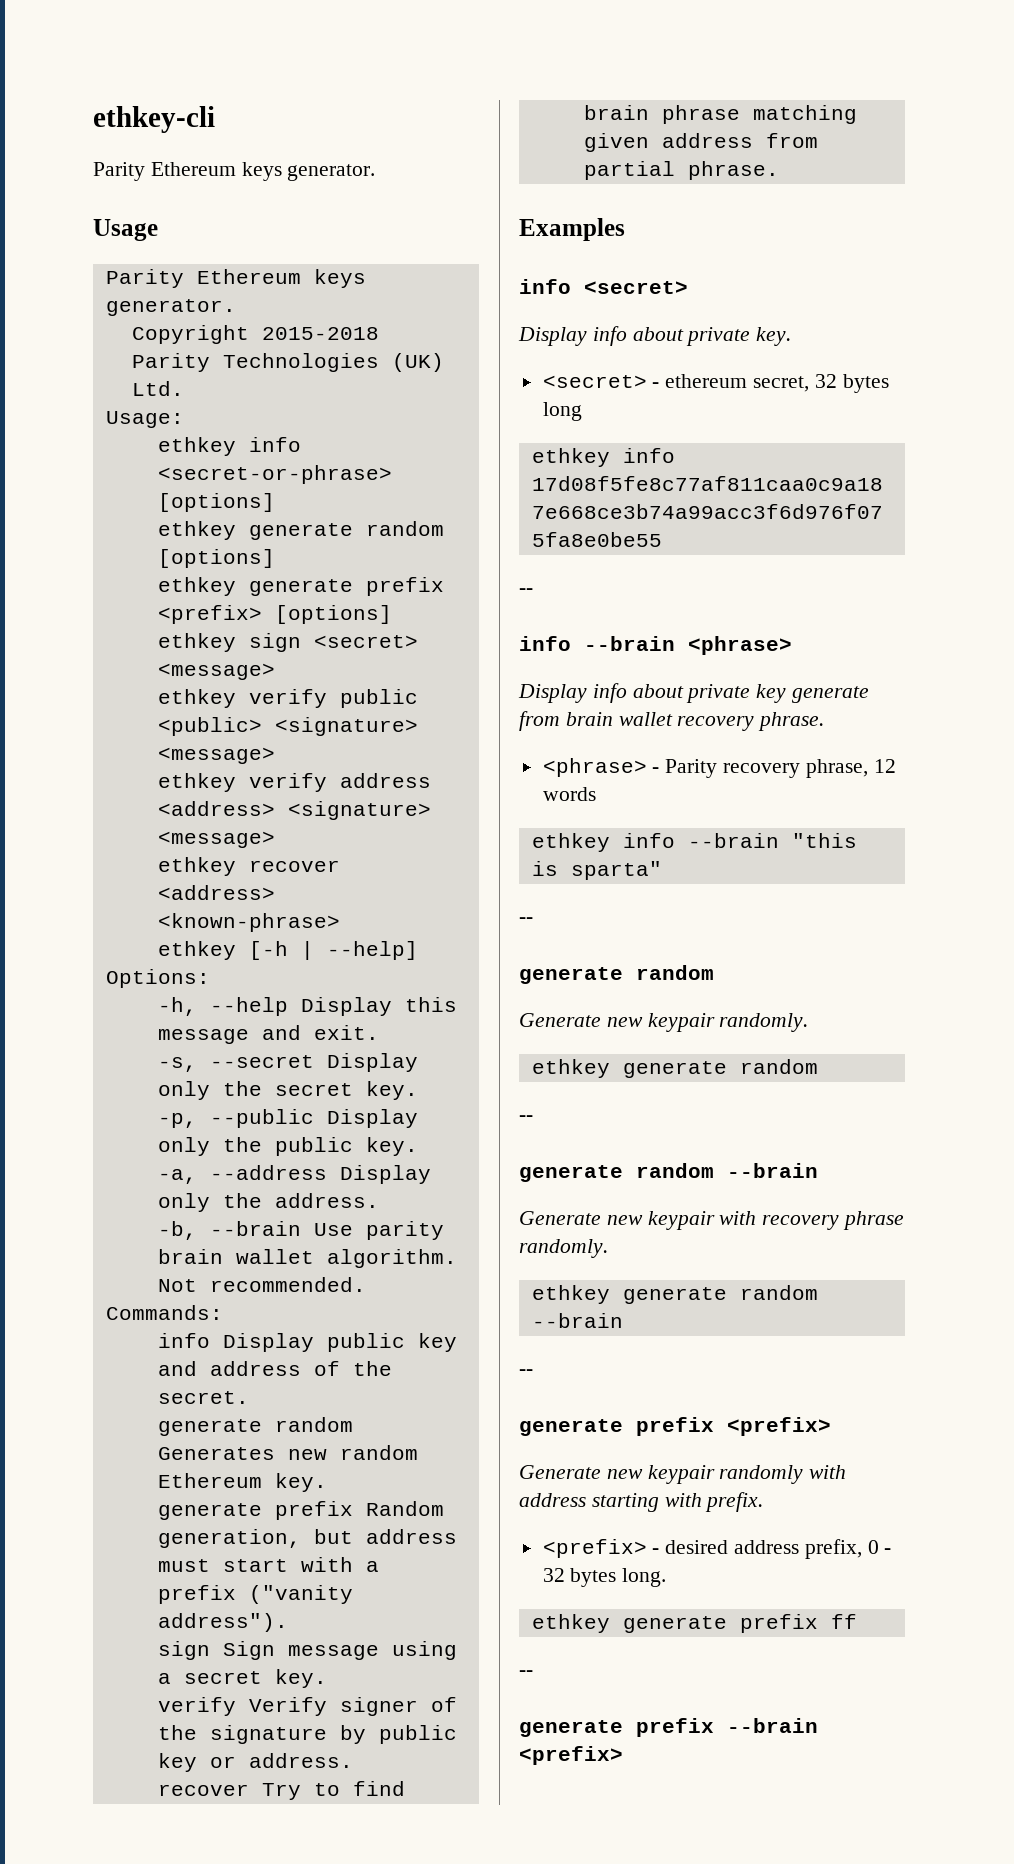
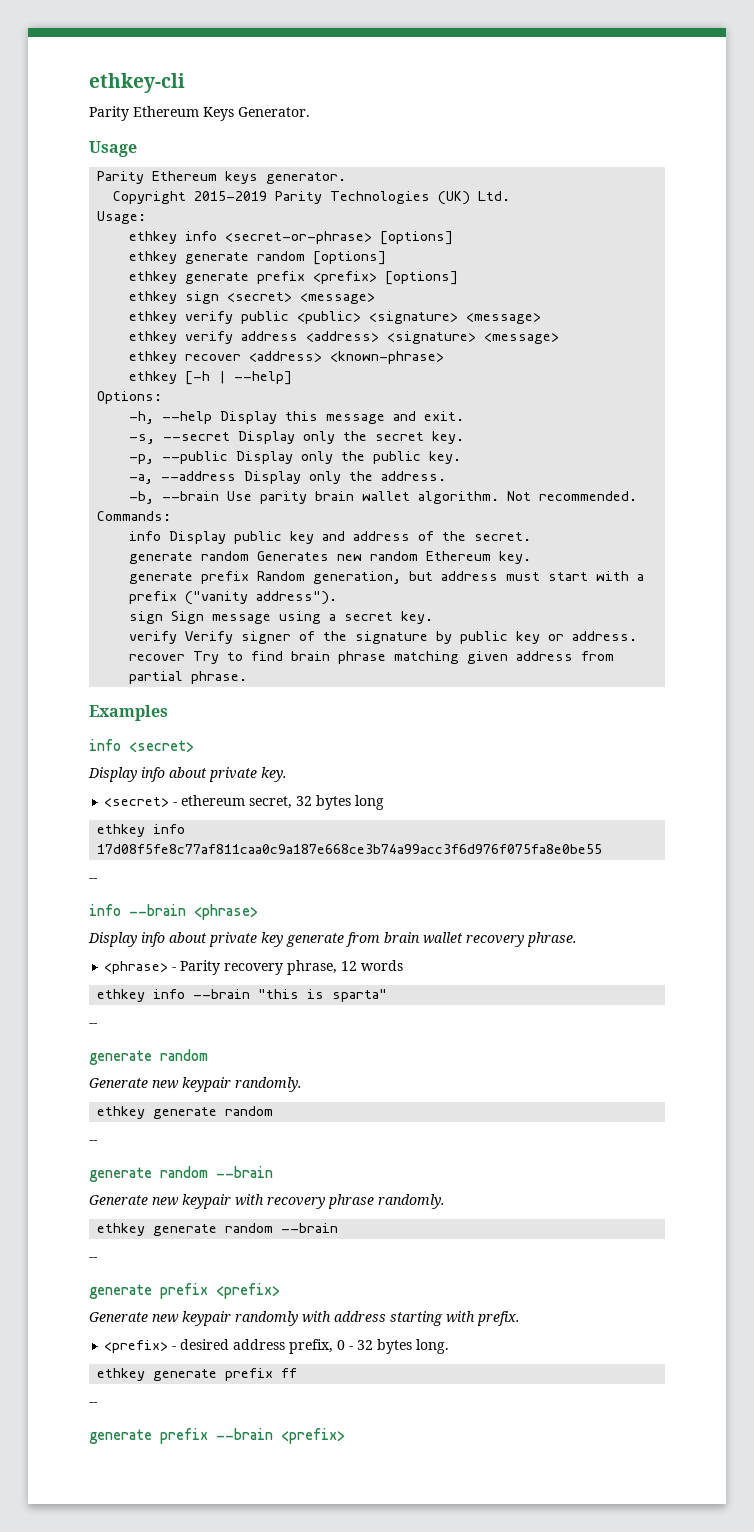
[241,162,376,181] keys generator. -> [203,107,310,121] Keys Generator.
[261,327,379,340] 2015-2018 -> [194,191,268,201] 2015-2019

